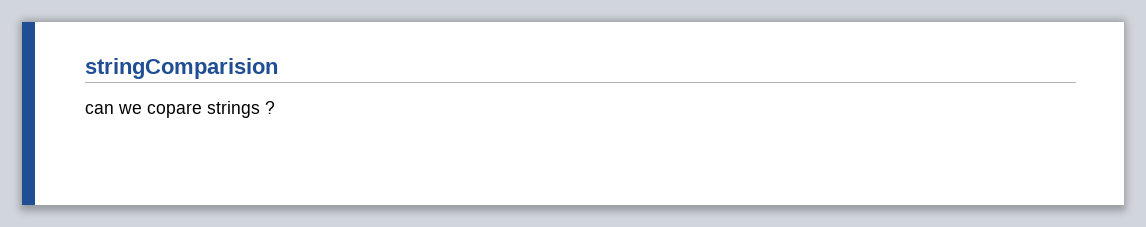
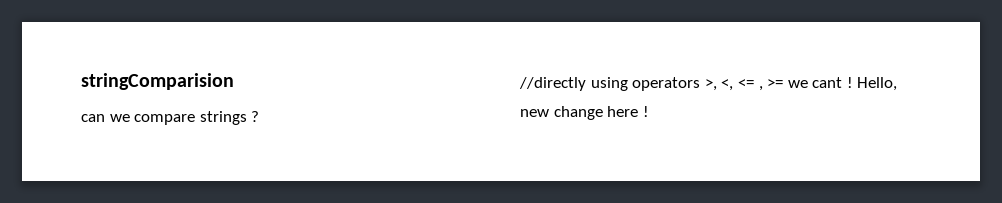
[147,103,202,118] copare -> [134,114,196,125] compare
(275, 107) none -> [519,77,898,91] [520,106,649,120] // //directly using operators >, <, <= , >= we cant ! Hello, new change here !

